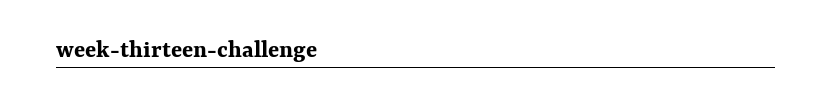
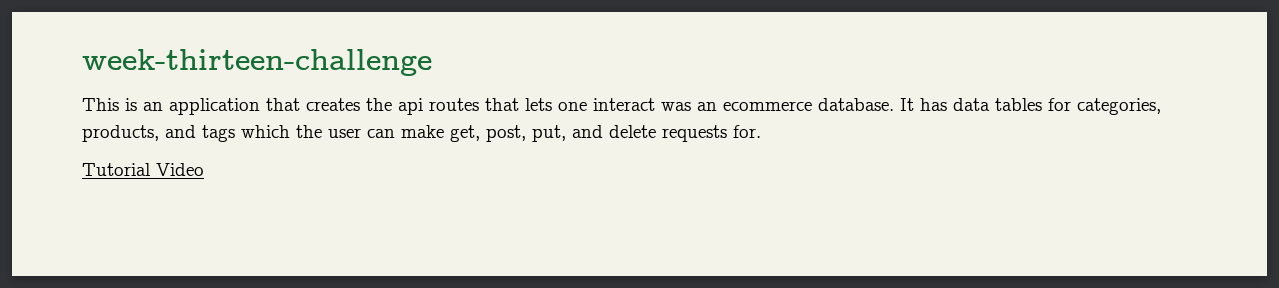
(317, 51) none -> [82,98,1161,115] [82,125,761,142] [82,163,204,176] // This is an application that creates the api routes that lets one interact was an ecommerce database. It has data tables for categories, products, and tags which the user can make get, post, put, and delete requests for. // Tutorial Video

